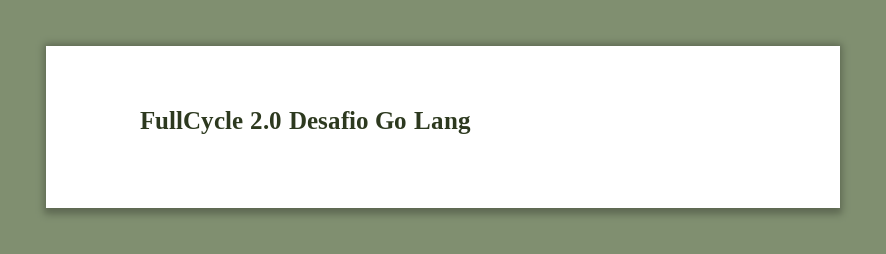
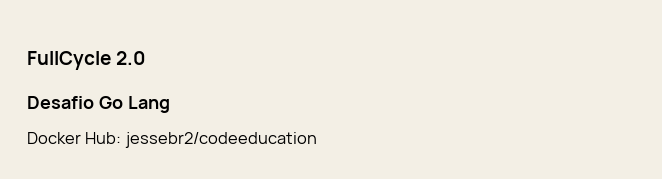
(282, 120) none -> (147, 58) //
(471, 123) none -> [27,132,317,148] // Docker Hub: jessebr2/codeeducation

